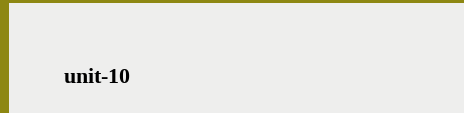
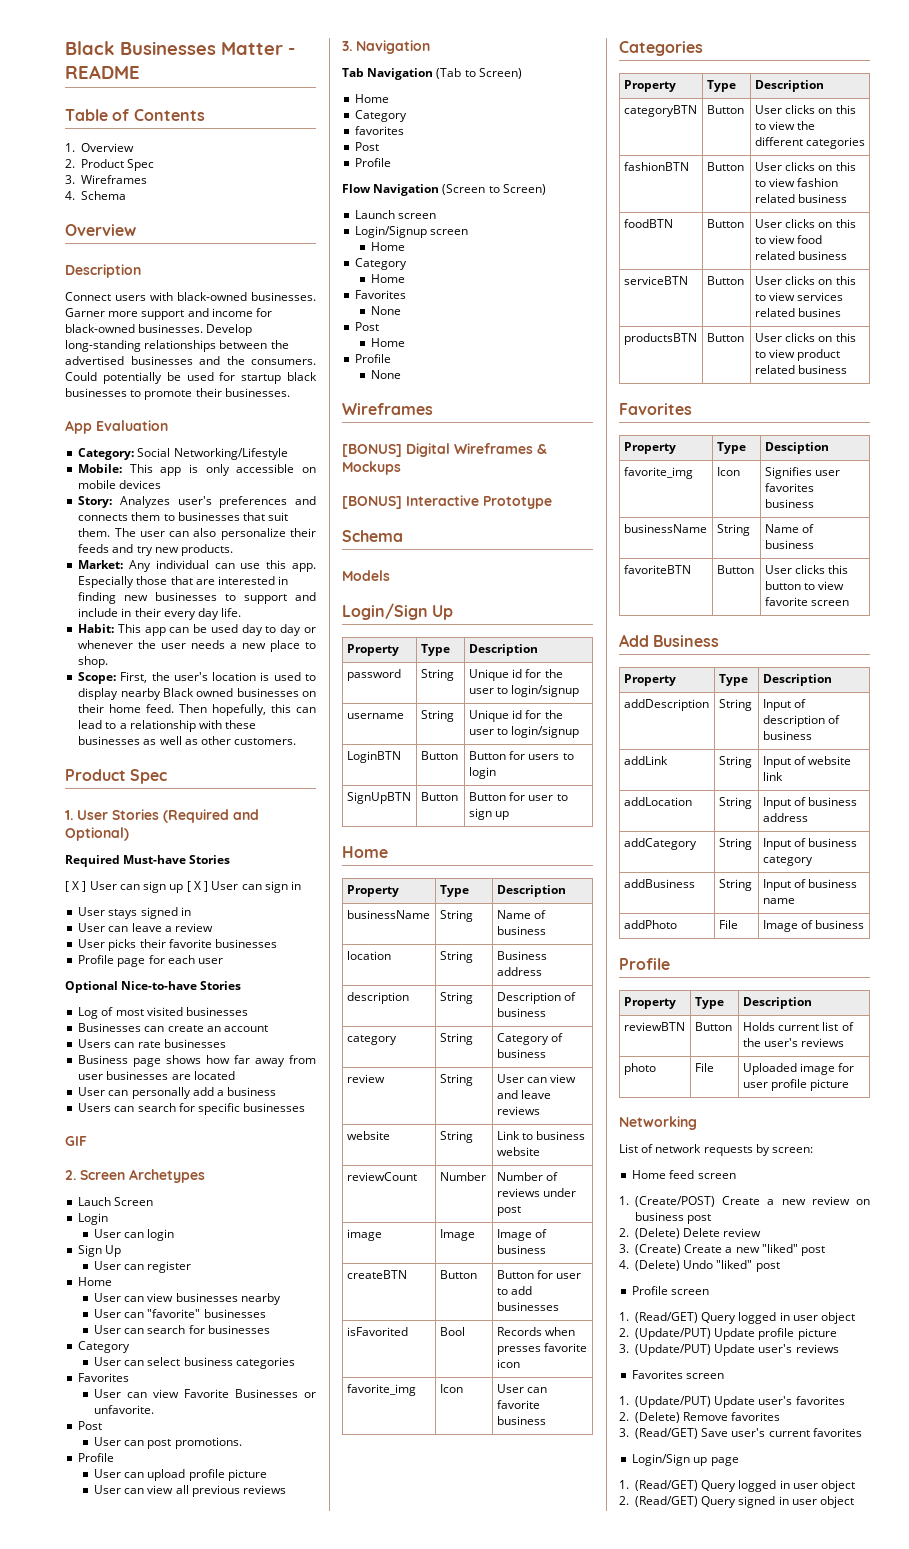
[64,68,130,83] unit-10 -> [65,41,295,55] [65,65,140,79] [65,109,205,121] [65,143,134,152] [65,159,155,171] [65,175,147,184] [65,191,126,200] [65,224,136,236] [65,264,141,278] [65,292,316,301] [65,308,273,320] [65,324,253,336] [65,340,289,352] [65,356,316,365] [65,372,317,384] [65,388,290,400] [65,420,168,434] [78,448,288,460] [78,464,316,476] [78,480,162,489] [78,496,316,508] [78,512,289,521] [78,528,316,540] [78,544,234,556] [78,560,317,572] [78,576,289,588] [78,592,316,604] [78,608,242,620] [78,624,316,636] [78,640,316,652] [78,656,109,668] [78,672,316,684] [78,688,316,700] [78,704,316,716] [78,720,257,732] [78,736,297,745] [65,769,168,784] [65,809,259,823] [65,827,129,841] [65,855,231,867] [65,881,302,893] [78,907,191,919] [78,923,214,932] [78,939,278,951] [78,955,224,967] [65,981,242,993] [78,1007,249,1019] [78,1023,269,1032] [78,1039,226,1048] [78,1055,316,1067] [78,1071,235,1080] [78,1087,277,1099] [78,1103,306,1115] [65,1136,87,1146] [65,1169,205,1183] [78,1197,154,1206] [78,1213,109,1225] [93,1229,175,1241] [78,1245,122,1257] [93,1261,192,1273] [78,1277,113,1286] [93,1293,281,1305] [93,1309,266,1318] [93,1325,270,1334] [78,1341,131,1353] [93,1357,295,1369] [78,1373,130,1382] [93,1389,316,1398] [93,1405,154,1414] [78,1421,103,1430] [93,1437,242,1449] [78,1453,115,1462] [93,1469,267,1481] [93,1485,287,1497] [342,40,430,54] [342,68,522,80] [355,94,390,103] [355,110,408,122] [355,126,405,135] [355,142,380,151] [355,158,392,167] [342,184,546,196] [355,210,437,219] [355,226,469,238] [370,242,405,251] [355,258,408,270] [370,274,405,283] [355,290,407,299] [370,306,401,315] [355,322,380,331] [370,338,405,347] [355,354,392,363] [370,370,401,379] [342,403,433,415] [342,443,547,457] [342,461,401,475] [342,495,552,509] [342,530,403,542] [342,570,390,581] [342,603,454,620] [346,644,399,656] [420,644,450,656] [468,644,538,656] [346,669,401,681] [420,669,454,681] [468,669,563,681] [468,685,580,697] [346,713,404,719] [420,710,454,722] [468,710,563,722] [468,726,580,738] [346,751,401,763] [420,751,458,760] [468,751,574,760] [468,767,496,779] [346,792,411,804] [420,792,458,801] [468,792,568,801] [468,808,510,820] [342,846,388,858] [346,885,399,897] [439,885,469,897] [496,885,566,897] [346,910,430,919] [439,910,473,922] [496,910,547,919] [496,926,546,935] [346,951,391,960] [439,951,473,963] [496,951,547,960] [496,967,542,976] [346,992,409,1004] [439,992,473,1004] [496,992,577,1004] [496,1008,546,1017] [346,1035,397,1045] [439,1033,473,1045] [496,1033,564,1045] [496,1049,546,1058] [346,1074,385,1083] [439,1074,473,1086] [496,1074,577,1083] [496,1090,552,1099] [496,1106,540,1115] [346,1131,390,1140] [439,1131,473,1143] [496,1131,586,1140] [496,1147,540,1156] [346,1172,417,1181] [439,1172,486,1181] [496,1172,559,1181] [496,1188,577,1197] [496,1206,521,1216] [346,1229,382,1241] [439,1229,475,1241] [496,1229,548,1241] [496,1245,546,1254] [346,1270,407,1279] [439,1270,477,1279] [496,1270,582,1279] [496,1286,533,1295] [496,1302,559,1311] [346,1327,408,1336] [439,1327,465,1336] [496,1327,576,1336] [496,1343,588,1355] [496,1359,520,1368] [346,1384,416,1396] [439,1384,463,1393] [496,1384,548,1393] [496,1400,540,1409] [496,1416,546,1425] [619,41,703,56] [623,80,676,92] [706,80,736,92] [754,80,824,92] [623,105,697,117] [706,105,744,114] [754,105,856,114] [754,121,816,130] [754,137,866,149] [623,162,689,171] [706,162,744,171] [754,162,856,171] [754,178,839,187] [754,194,848,203] [623,219,673,228] [706,219,744,228] [754,219,856,228] [754,235,823,244] [754,251,848,260] [623,276,688,285] [706,276,744,285] [754,276,856,285] [754,292,844,301] [754,308,842,317] [623,333,697,345] [706,333,744,342] [754,333,856,342] [754,349,841,361] [754,365,848,374] [619,403,692,415] [623,442,676,454] [716,442,746,454] [764,442,829,454] [623,467,693,479] [716,467,740,476] [764,467,841,479] [764,483,814,492] [764,499,814,508] [623,524,707,533] [716,524,750,536] [764,524,815,533] [764,540,814,549] [623,565,691,574] [716,565,754,574] [764,565,849,574] [764,581,845,590] [764,597,850,606] [619,634,720,647] [623,674,676,686] [718,674,748,686] [762,674,832,686] [623,699,709,711] [718,699,752,711] [762,699,807,711] [762,715,841,727] [762,731,812,740] [623,756,668,765] [718,756,752,768] [762,756,852,768] [762,772,783,781] [623,797,692,806] [718,797,752,809] [762,797,858,809] [762,813,808,822] [623,838,697,850] [718,838,752,850] [762,838,858,850] [762,856,813,866] [623,879,695,888] [718,879,752,891] [762,879,858,891] [762,898,795,904] [623,920,677,929] [718,920,738,929] [762,920,865,932] [619,958,670,970] [623,997,676,1009] [694,997,724,1009] [742,997,812,1009] [623,1022,685,1031] [694,1022,732,1031] [742,1022,854,1031] [742,1038,845,1047] [623,1063,656,1075] [694,1063,714,1072] [742,1063,855,1075] [742,1079,850,1091] [619,1116,697,1130] [619,1144,814,1156] [632,1170,736,1179] [619,1196,870,1207] [635,1212,712,1224] [619,1228,762,1239] [619,1244,826,1256] [619,1260,780,1272] [632,1286,710,1295] [619,1312,856,1324] [619,1328,837,1340] [619,1344,839,1356] [632,1370,725,1379] [619,1396,845,1408] [619,1412,781,1423] [619,1428,862,1439] [632,1454,739,1466] [619,1480,856,1492] [619,1496,855,1508] Black Businesses Matter - README // Table of Contents // 1. Overview // 2. Product Spec // 3. Wireframes // 4. Schema // Overview // Description // Connect users with black-owned businesses. Garner more support and income for black-owned businesses. Develop long-standing relationships between the advertised businesses and the consumers. Could potentially be used for startup black businesses to promote their businesses. // App Evaluation // Category: Social Networking/Lifestyle // Mobile: This app is only accessible on mobile devices // Story: Analyzes user's preferences and connects them to businesses that suit them. The user can also personalize their feeds and try new products. // Market: Any individual can use this app. Especially those that are interested in finding new businesses to support and include in their every day life. // Habit: This app can be used day to day or whenever the user needs a new place to shop. // Scope: First, the user's location is used to display nearby Black owned businesses on their home feed. Then hopefully, this can lead to a relationship with these businesses as well as other customers. // Product Spec // 1. User Stories (Required and Optional) // Required Must-have Stories // [ X ] User can sign up [ X ] User can sign in // User stays signed in // User can leave a review // User picks their favorite businesses // Profile page for each user // Optional Nice-to-have Stories // Log of most visited businesses // Businesses can create an account // Users can rate businesses // Business page shows how far away from user businesses are located // User can personally add a business // Users can search for specific businesses // GIF // 2. Screen Archetypes // Lauch Screen // Login // User can login // Sign Up // User can register // Home // User can view businesses nearby // User can "favorite" businesses // User can search for businesses // Category // User can select business categories // Favorites // User can view Favorite Businesses or unfavorite. // Post // User can post promotions. // Profile // User can upload profile picture // User can view all previous reviews // 3. Navigation // Tab Navigation (Tab to Screen) // Home // Category // favorites // Post // Profile // Flow Navigation (Screen to Screen) // Launch screen // Login/Signup screen // Home // Category // Home // Favorites // None // Post // Home // Profile // None // Wireframes // [BONUS] Digital Wireframes & Mockups // [BONUS] Interactive Prototype // Schema // Models // Login/Sign Up // Property | Type | Description // password | String | Unique id for the user to login/signup // username | String | Unique id for the user to login/signup // LoginBTN | Button | Button for users to login // SignUpBTN | Button | Button for user to sign up // Home // Property | Type | Description // businessName | String | Name of business // location | String | Business address // description | String | Description of business // category | String | Category of business // review | String | User can view and leave reviews // website | String | Link to business website // reviewCount | Number | Number of reviews under post // image | Image | Image of business // createBTN | Button | Button for user to add businesses // isFavorited | Bool | Records when presses favorite icon // favorite_img | Icon | User can favorite business // Categories // Property | Type | Description // categoryBTN | Button | User clicks on this to view the different categories // fashionBTN | Button | User clicks on this to view fashion related business // foodBTN | Button | User clicks on this to view food related business // serviceBTN | Button | User clicks on this to view services related busines // productsBTN | Button | User clicks on this to view product related business // Favorites // Property | Type | Desciption // favorite_img | Icon | Signifies user favorites business // businessName | String | Name of business // favoriteBTN | Button | User clicks this button to view favorite screen // Add Business // Property | Type | Description // addDescription | String | Input of description of business // addLink | String | Input of website link // addLocation | String | Input of business address // addCategory | String | Input of business category // addBusiness | String | Input of business name // addPhoto | File | Image of business // Profile // Property | Type | Description // reviewBTN | Button | Holds current list of the user's reviews // photo | File | Uploaded image for user profile picture // Networking // List of network requests by screen: // Home feed screen // 1. (Create/POST) Create a new review on business post // 2. (Delete) Delete review // 3. (Create) Create a new "liked" post // 4. (Delete) Undo "liked" post // Profile screen // 1. (Read/GET) Query logged in user object // 2. (Update/PUT) Update profile picture // 3. (Update/PUT) Update user's reviews // Favorites screen // 1. (Update/PUT) Update user's favorites // 2. (Delete) Remove favorites // 3. (Read/GET) Save user's current favorites // Login/Sign up page // 1. (Read/GET) Query logged in user object // 2. (Read/GET) Query signed in user object

